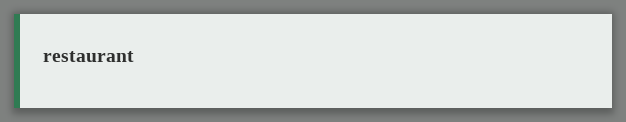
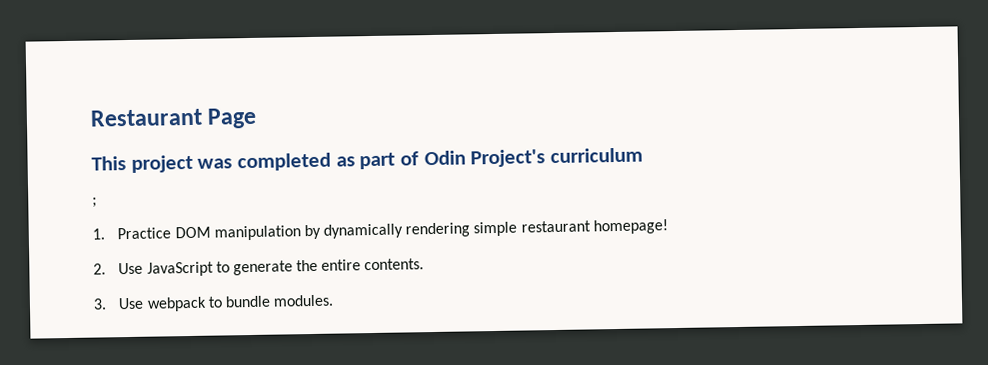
[43,51,134,62] restaurant -> [90,107,258,129] [91,147,644,173] [92,197,97,208] [92,219,668,241] [93,258,425,277] [93,294,334,312] Restaurant Page // This project was completed as part of Odin Project's curriculum // ; // 1. Practice DOM manipulation by dynamically rendering simple restaurant homepage! // 2. Use JavaScript to generate the entire contents. // 3. Use webpack to bundle modules.

